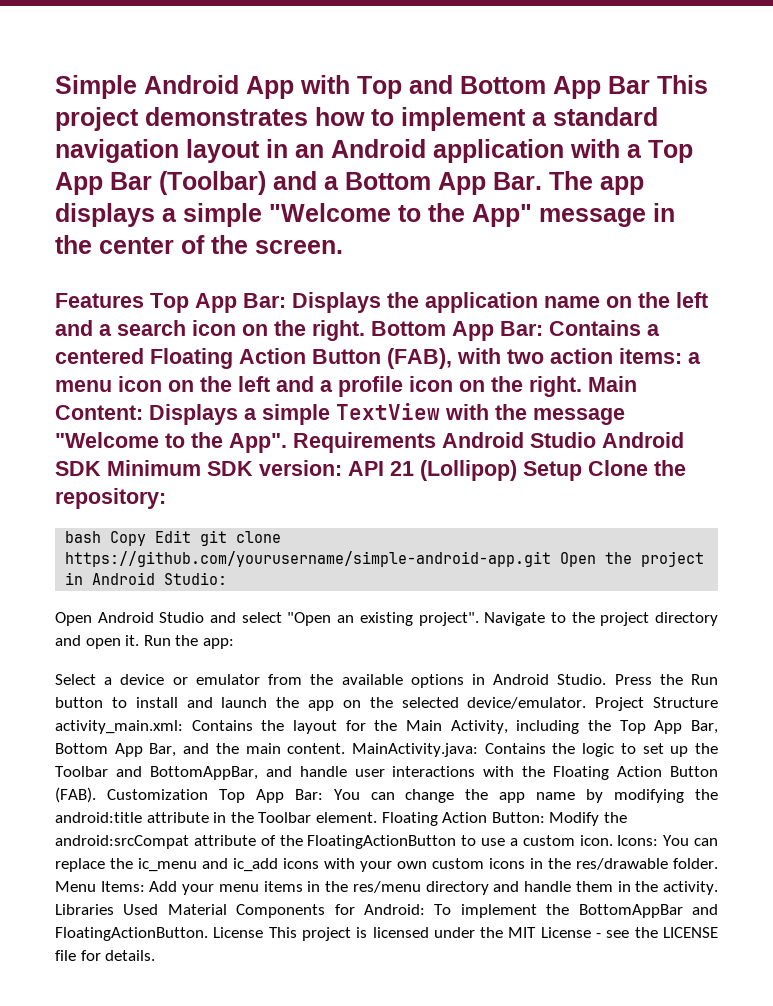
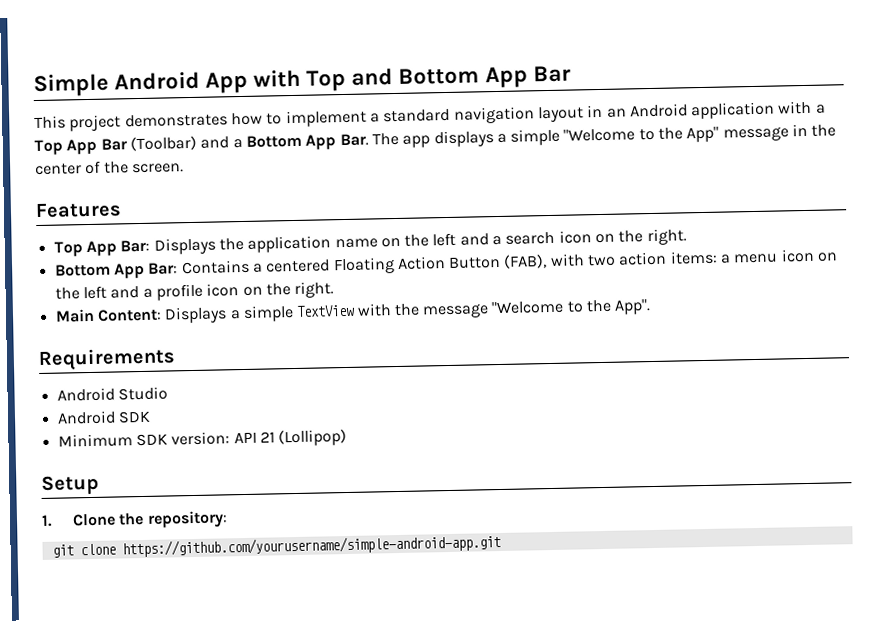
(650, 85) none -> (571, 74) //
(144, 300) none -> (122, 210) //
(365, 330) none -> (687, 237) //
(582, 386) none -> (335, 289) //
(287, 443) none -> (652, 307) //
[442,432,596,448] Android Studio -> [56,386,168,402] // Android Studio //
(101, 468) none -> (151, 417) //
(517, 470) none -> (348, 437) //
(582, 471) none -> [41,514,53,527] // 1.
[65,530,282,546] [65,551,705,567] [65,572,228,585] [55,612,718,626] [55,635,234,649] [55,674,718,688] [55,697,718,711] [55,720,718,734] [55,743,718,757] [55,766,718,780] [55,787,718,803] [55,812,627,826] [55,835,719,849] [55,858,718,872] [55,881,719,895] [55,904,718,918] [55,927,718,941] [55,950,156,961] bash Copy Edit git clone https://github.com/yourusername/simple-android-app.git Open the project in Android Studio: // Open Android Studio and select "Open an existing project". Navigate to the project directory and open it. Run the app: // Select a device or emulator from the available options in Android Studio. Press the Run button to install and launch the app on the selected device/emulator. Project Structure activity_main.xml: Contains the layout for the Main Activity, including the Top App Bar, Bottom App Bar, and the main content. MainActivity.java: Contains the logic to set up the Toolbar and BottomAppBar, and handle user interactions with the Floating Action Button (FAB). Customization Top App Bar: You can change the app name by modifying the android:title attribute in the Toolbar element. Floating Action Button: Modify the android:srcCompat attribute of the FloatingActionButton to use a custom icon. Icons: You can replace the ic_menu and ic_add icons with your own custom icons in the res/drawable folder. Menu Items: Add your menu items in the res/menu directory and handle them in the activity. Libraries Used Material Components for Android: To implement the BottomAppBar and FloatingActionButton. License This project is licensed under the MIT License - see the LICENSE file for details. -> [51,534,501,558] git clone https://github.com/yourusername/simple-android-app.git

